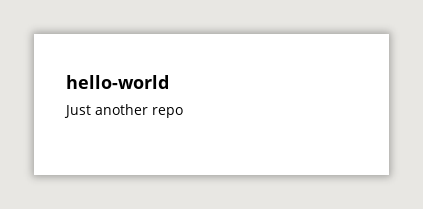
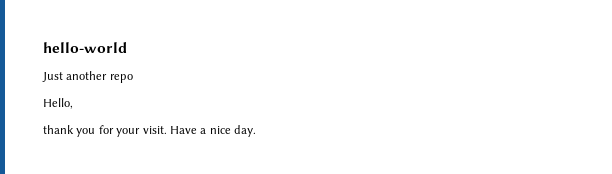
(183, 112) none -> [43,98,73,109] [43,125,256,137] // Hello, // thank you for your visit. Have a nice day.

